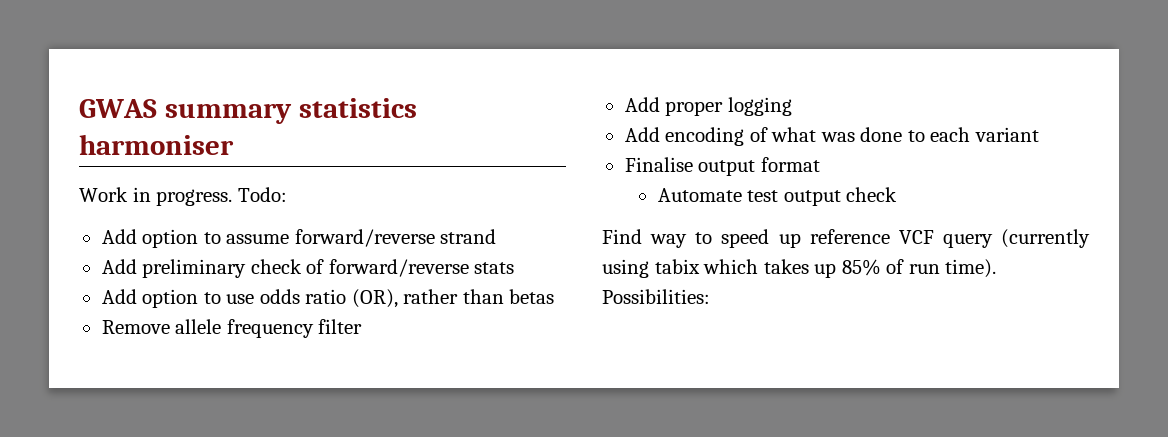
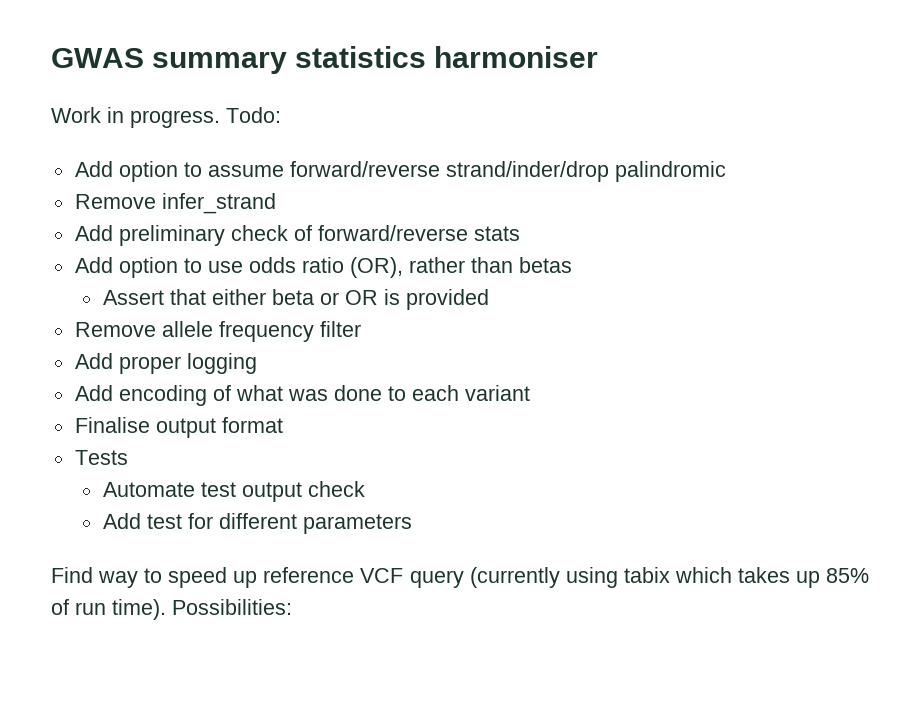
[440,229,497,244] strand -> [445,161,726,182] [74,193,276,214] strand/inder/drop palindromic // Remove infer_strand
(555, 296) none -> [102,289,489,310] // Assert that either beta or OR is provided
(820, 164) none -> [74,450,128,465] // Tests
(898, 194) none -> [102,513,412,534] // Add test for different parameters

